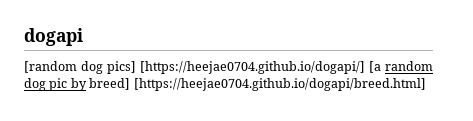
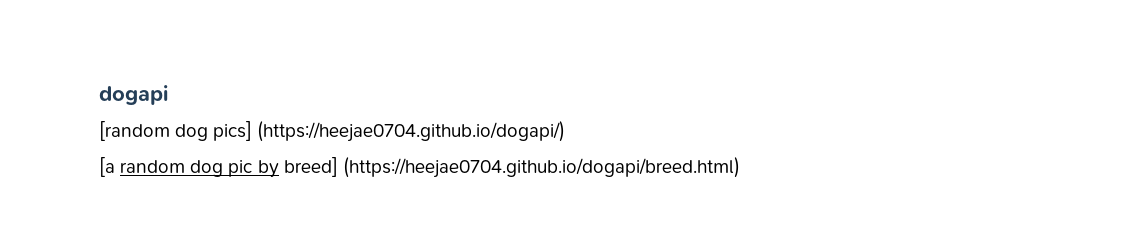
[140,61,365,74] [https://heejae0704.github.io/dogapi/] -> [257,121,566,142] (https://heejae0704.github.io/dogapi/) //
[133,78,426,91] [https://heejae0704.github.io/dogapi/breed.html] -> [342,157,740,178] (https://heejae0704.github.io/dogapi/breed.html)

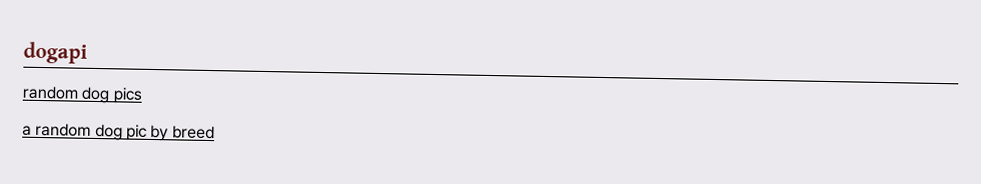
[99,121,566,142] [99,157,115,177] [random dog pics] (https://heejae0704.github.io/dogapi/) // [a -> [22,85,143,104] [22,125,32,136] random dog pics // a
[283,157,740,178] breed] (https://heejae0704.github.io/dogapi/breed.html) -> [171,125,215,140] breed

